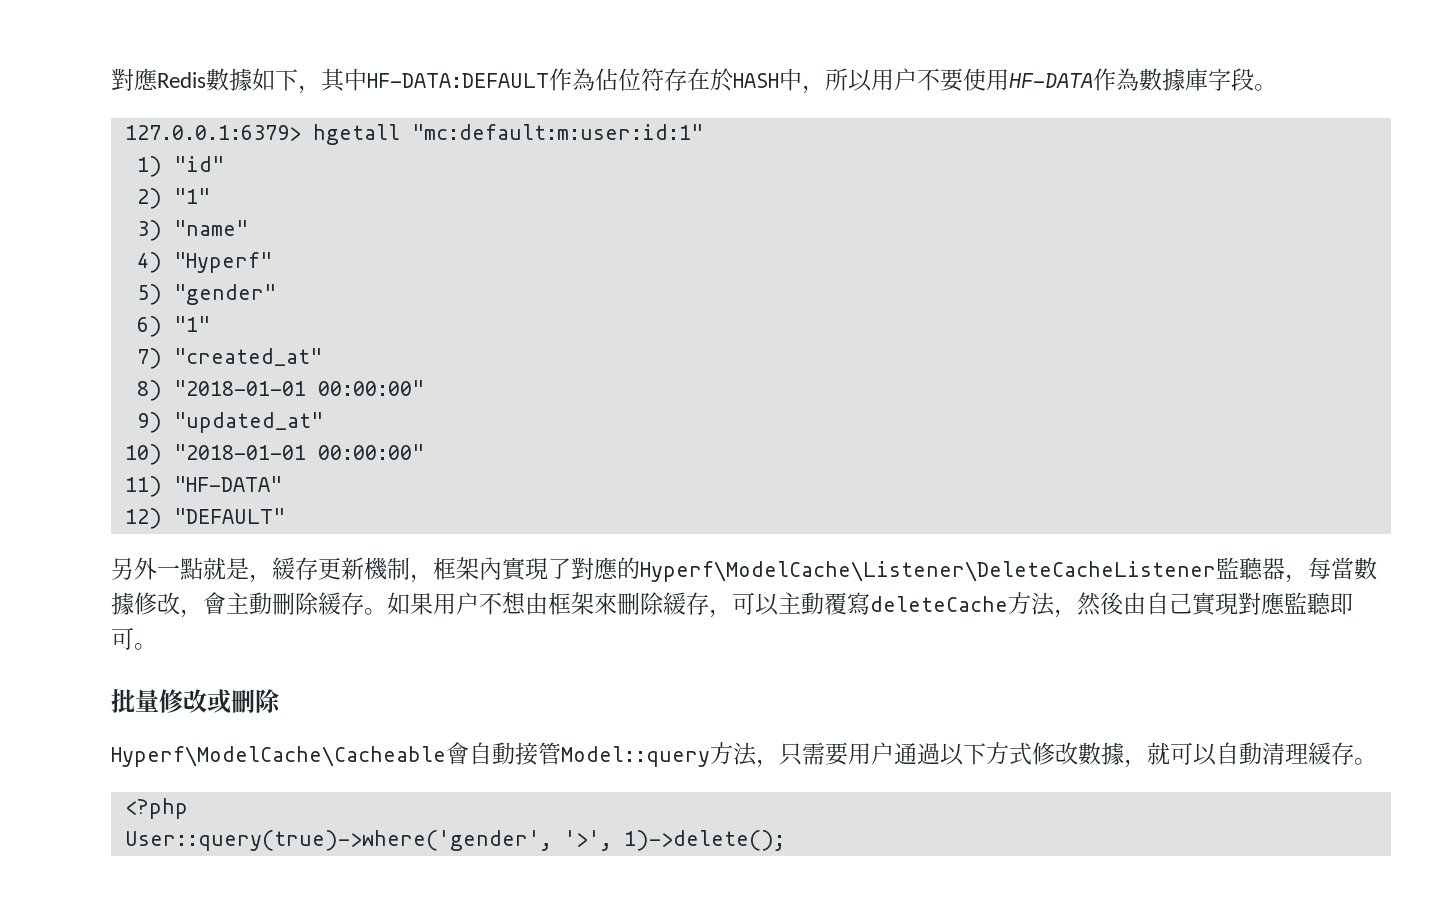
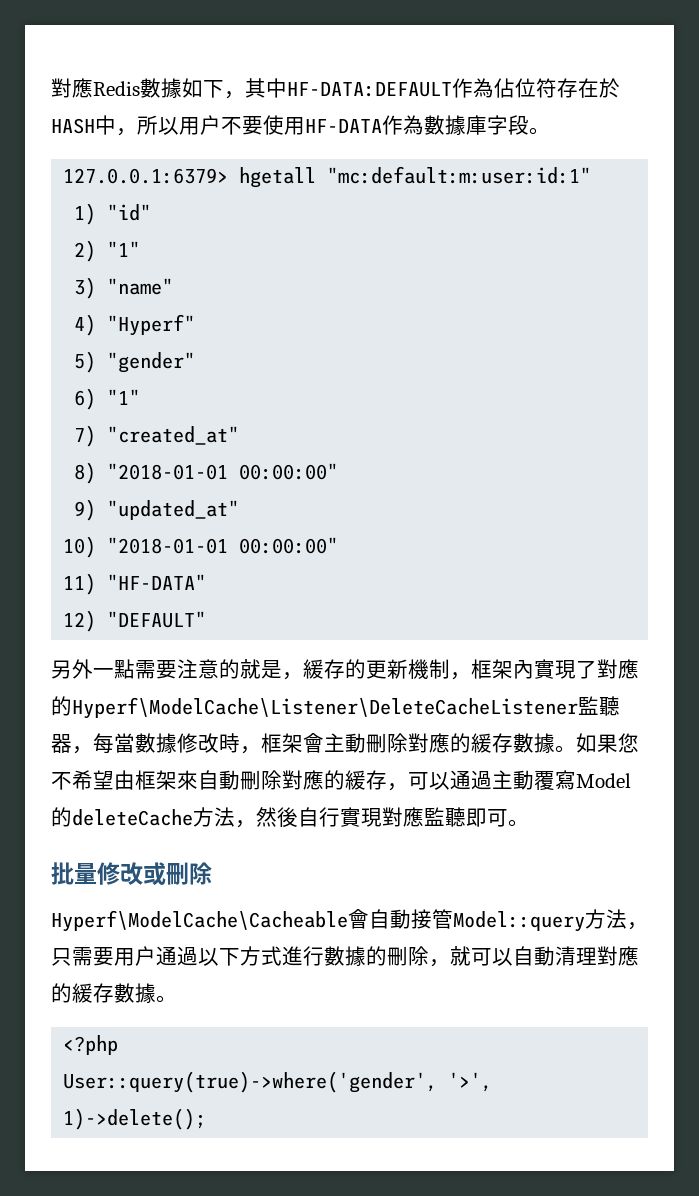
(203, 568) none -> [135,659,240,679] 需要注意的
(318, 568) none -> [345,659,366,679] 的
[180,609,203,618] ， -> [219,733,303,754] 時，框架
[318,592,664,615] 緩存。如果用户不想由框架來刪除 -> [408,733,639,753] [51,770,345,790] 對應的緩存數據。如果您不希望由框架來自動刪除對應的
(779, 604) none -> [450,770,492,790] 通過
(870, 603) none -> [576,773,631,788] [51,807,72,827] Model的
[1123,592,1192,615] 由自己 -> [298,807,340,827] 自行
[1032,742,1124,765] 修改數據 -> [282,946,429,966] 進行數據的刪除
[1308,742,1354,765] 緩存 -> [597,946,639,966] [51,983,156,1003] 對應的緩存數據

